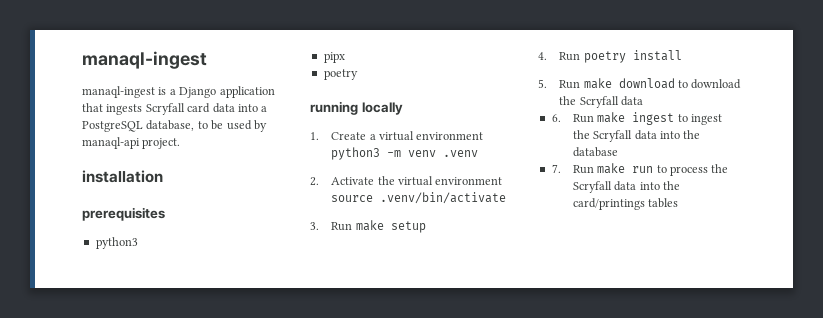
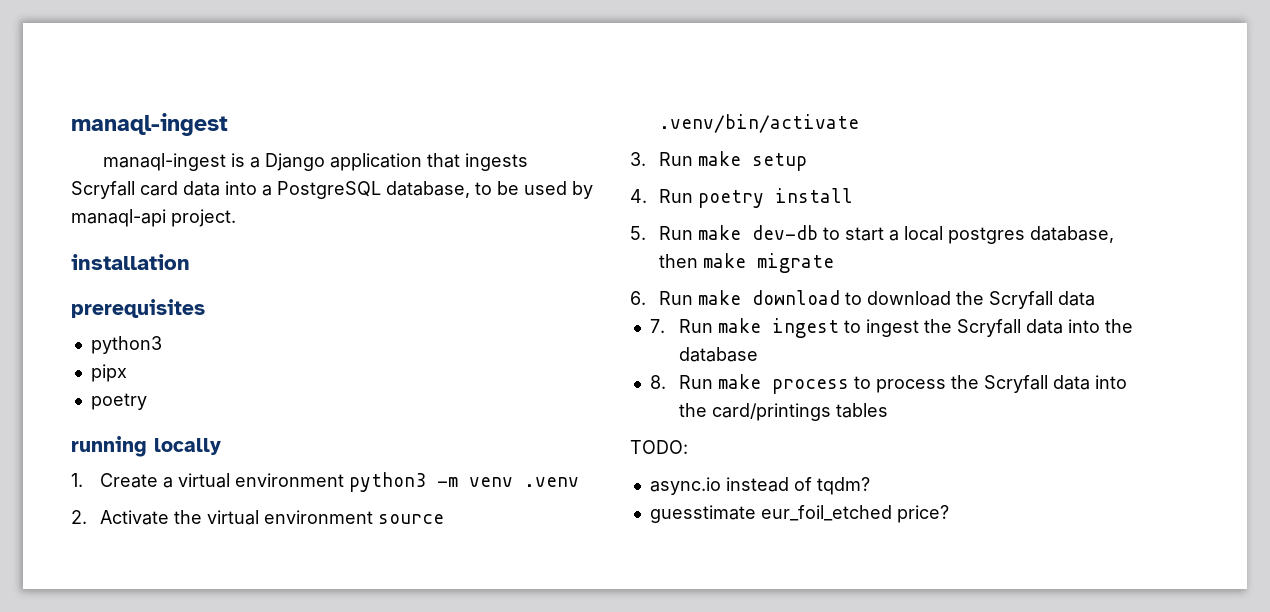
(612, 83) none -> [751,225,1114,244] [658,253,834,273] [630,290,741,305] dev-db to start a local postgres database, then make migrate // 6. Run make
[551,114,561,122] 6. -> [649,319,665,333] 7.
[551,163,654,174] 7. Run make run -> [649,374,849,394] 8. Run make process
(679, 203) none -> [630,440,688,454] [649,477,870,495] [649,505,949,523] // TODO: // async.io instead of tqdm? // guesstimate eur_foil_etched price?

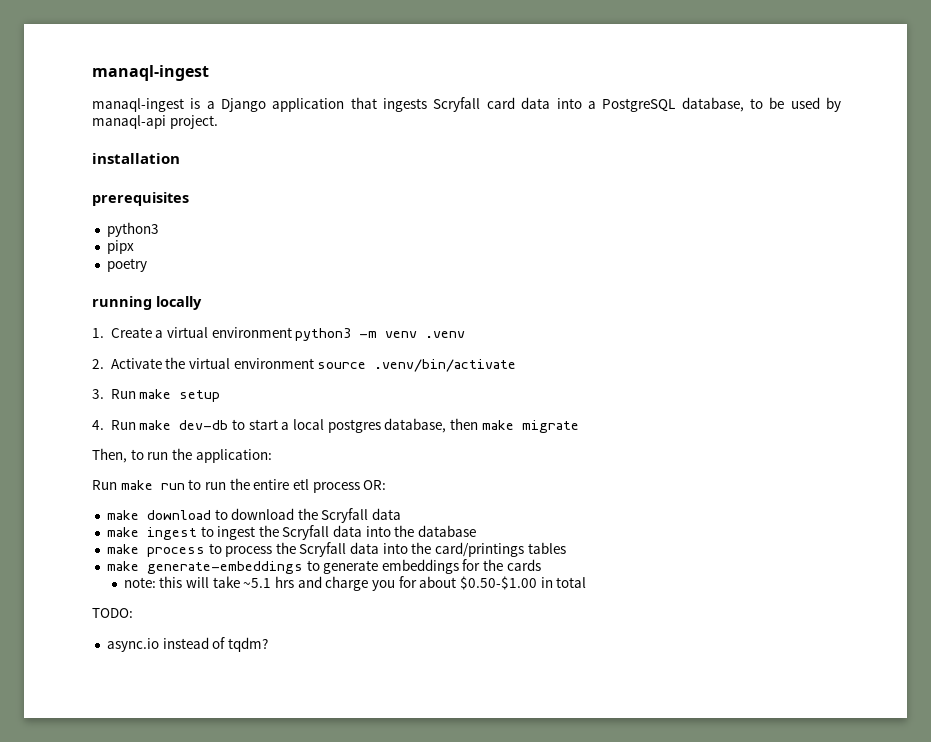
[697,188,853,208] [630,226,693,240] poetry install // 5. Run -> (136, 425) none
[630,291,693,305] 6. Run -> [92,448,272,463] [92,478,387,493] Then, to run the application: // Run make run to run the entire etl process OR: //
[649,319,713,333] 7. Run -> (402, 514) none
[649,375,713,389] 8. Run -> (477, 531) none
(888, 410) none -> [106,559,541,574] [123,576,587,591] // make generate-embeddings to generate embeddings for the cards // note: this will take ~5.1 hrs and charge you for about $0.50-$1.00 in total
[649,505,949,523] // guesstimate eur_foil_etched price? -> (268, 644) none

